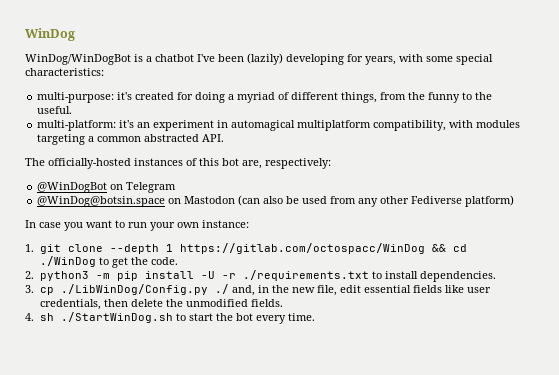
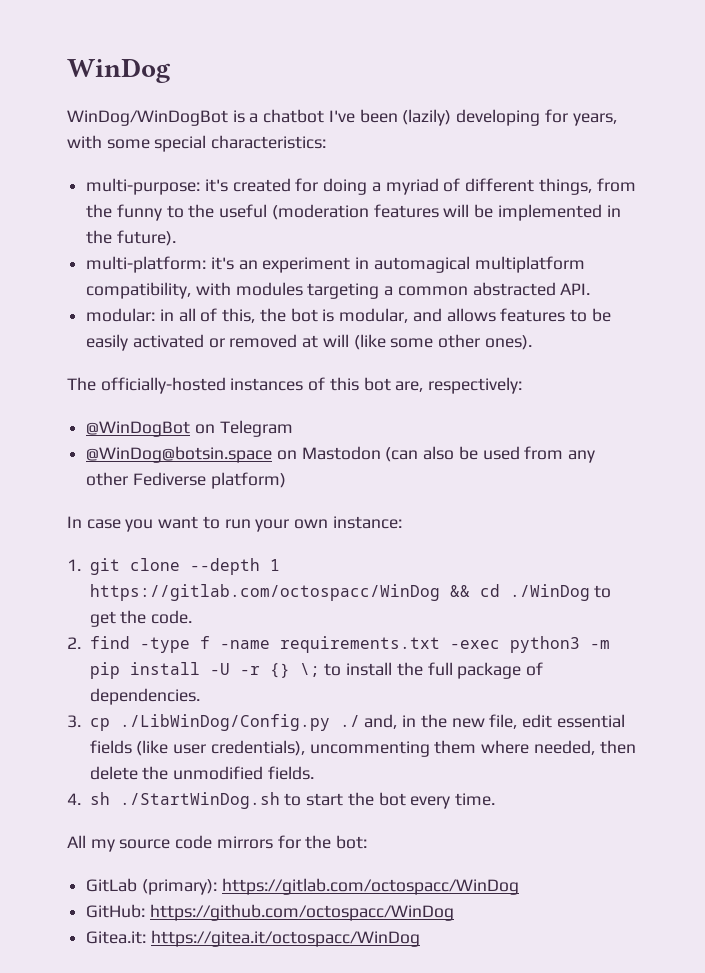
[37,106,73,114] useful. -> [219,204,621,221] [86,230,176,246] useful (moderation features will be implemented in the future).
(225, 138) none -> [86,308,611,323] [86,334,532,351] // modular: in all of this, the bot is modular, and allows features to be easily activated or removed at will (like some other ones).
(34, 275) none -> [89,636,500,653] find -type f -name requirements.txt -exec
[242,270,418,281] ./requirements.txt to install -> [269,662,544,679] {} \; to install the full package of
[444,285,491,293] [39,299,101,310] like user credentials, -> [136,740,595,757] (like user credentials), uncommenting them where needed,
(315, 317) none -> [67,835,368,852] [86,878,519,895] [86,904,454,921] [86,930,420,947] // All my source code mirrors for the bot: // GitLab (primary): https://gitlab.com/octospacc/WinDog // GitHub: https://github.com/octospacc/WinDog // Gitea.it: https://gitea.it/octospacc/WinDog

